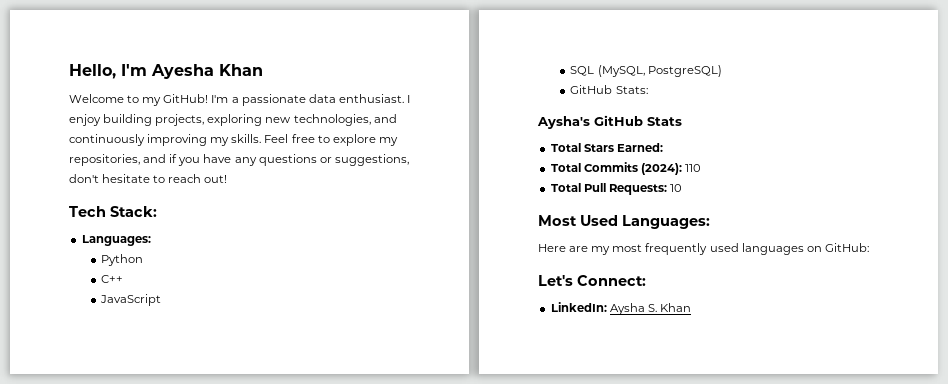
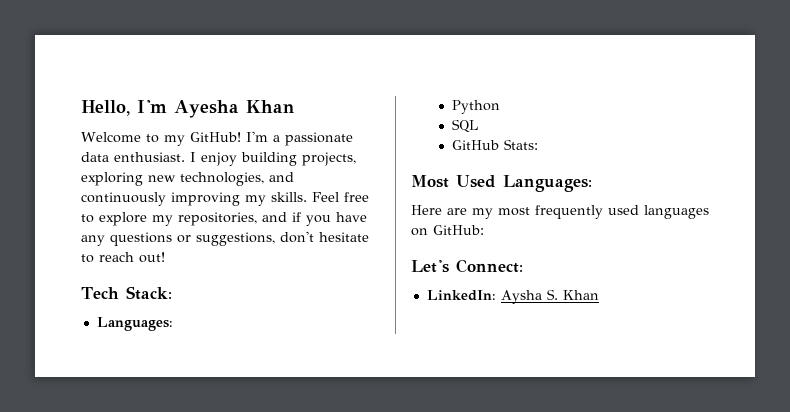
[101,275,124,283] [100,294,162,306] // C++ // JavaScript -> (500, 107) none
[597,65,722,77] (MySQL, PostgreSQL) -> (478, 126) none
[537,115,682,129] [550,143,663,152] [550,162,701,175] [550,183,682,195] // Aysha's GitHub Stats // Total Stars Earned: // Total Commits (2024): 110 // Total Pull Requests: 10 -> (538, 144) none

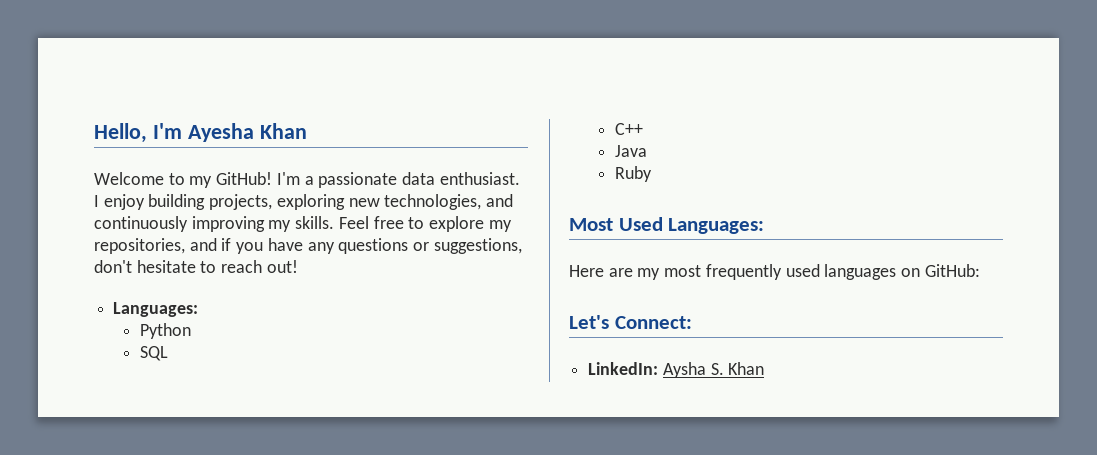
[81,286,172,300] // Tech Stack: -> (298, 266) none
[451,139,538,150] GitHub Stats: -> [614,123,643,135] [614,145,647,157] [614,166,652,182] C++ // Java // Ruby

